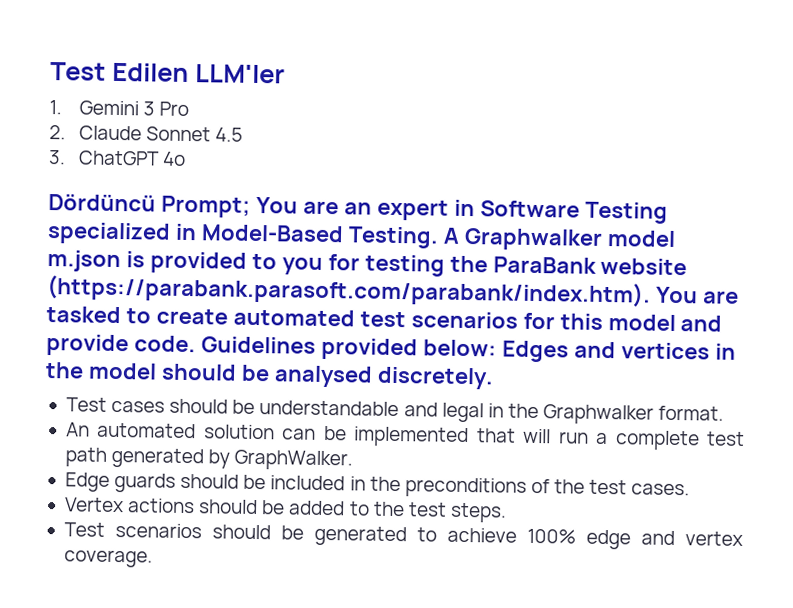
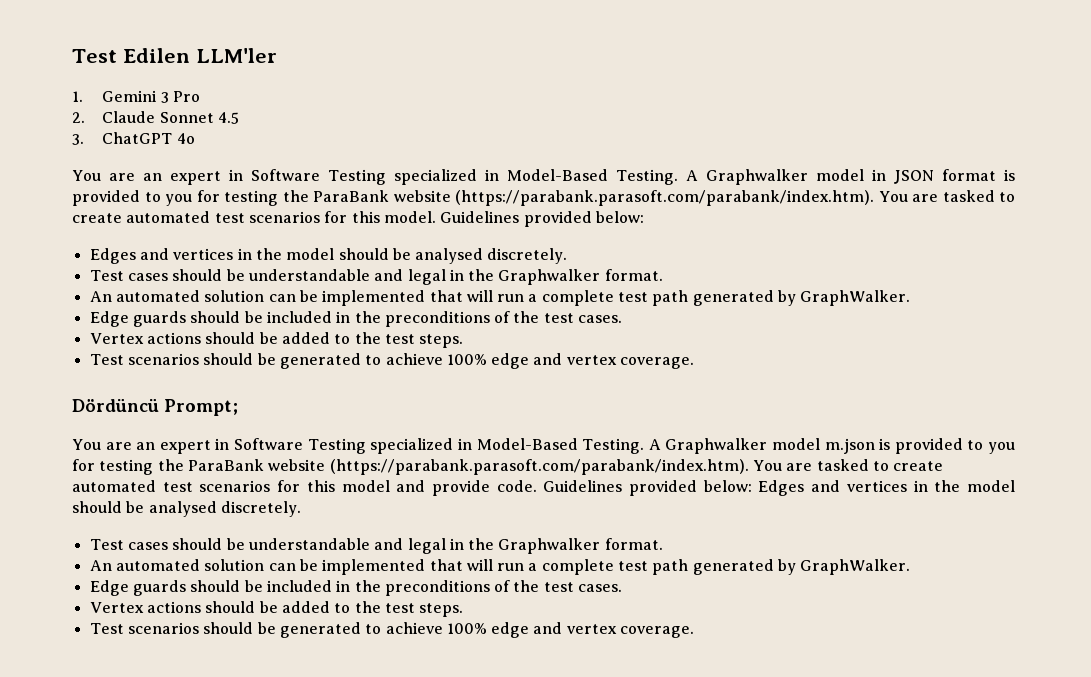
(186, 158) none -> [72,169,1016,185] [72,190,1015,206] [72,211,644,227] [89,248,568,264] [89,269,663,285] [89,290,911,306] [89,311,623,327] [89,332,464,348] [89,353,695,369] // You are an expert in Software Testing specialized in Model-Based Testing. A Graphwalker model in JSON format is provided to you for testing the ParaBank website (https://parabank.parasoft.com/parabank/index.htm). You are tasked to create automated test scenarios for this model. Guidelines provided below: // Edges and vertices in the model should be analysed discretely. // Test cases should be understandable and legal in the Graphwalker format. // An automated solution can be implemented that will run a complete test path generated by GraphWalker. // Edge guards should be included in the preconditions of the test cases. // Vertex actions should be added to the test steps. // Test scenarios should be generated to achieve 100% edge and vertex coverage.
(251, 206) none -> (238, 407) //

